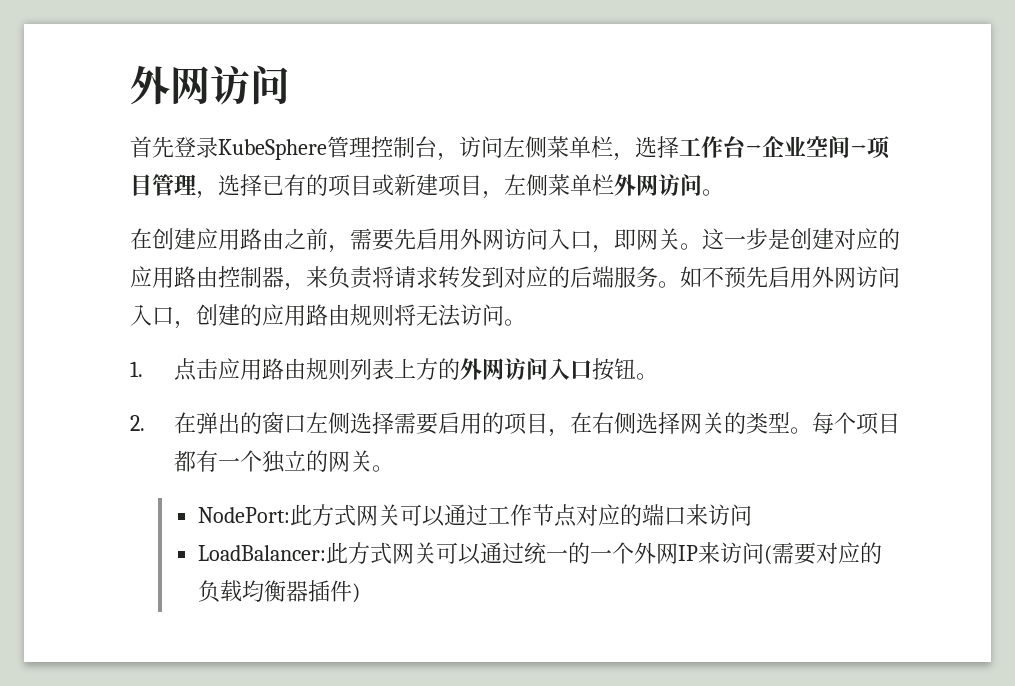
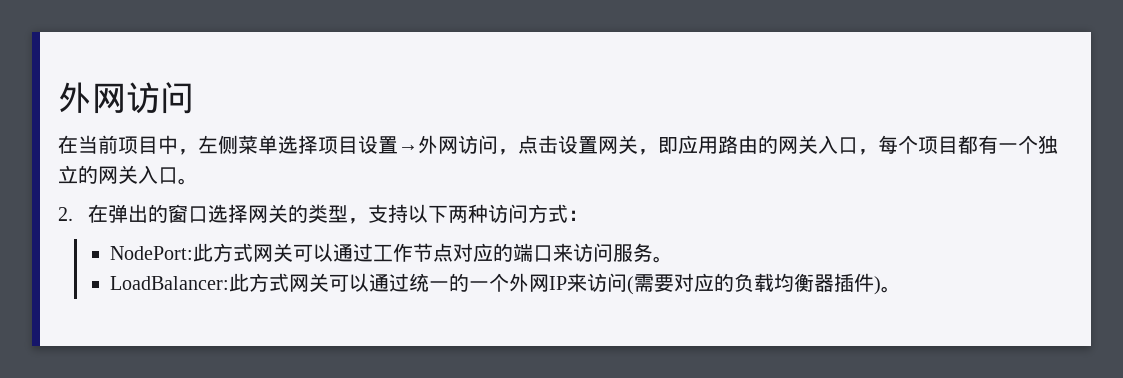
[130,136,890,161] [130,174,724,199] [130,228,900,253] [130,266,900,291] [130,304,526,329] [130,358,658,381] [130,412,812,437] 首先登录KubeSphere管理控制台，访问左侧菜单栏，选择工作台→企业空间→项目管理，选择已有的项目或新建项目，左侧菜单栏外网访问。 // 在创建应用路由之前，需要先启用外网访问入口，即网关。这一步是创建对应的应用路由控制器，来负责将请求转发到对应的后端服务。如不预先启用外网访问入口，创建的应用路由规则将无法访问。 // 1.点击应用路由规则列表上方的外网访问入口按钮。 // 2.在弹出的窗口左侧选择需要启用的项目，在右侧选择网关的类型。 -> [58,135,878,155] 在当前项目中，左侧菜单选择项目设置→外网访问，点击设置网关，即应用路由的网关入口，
[371,465,394,472] 。 -> [138,165,198,185] [58,204,588,224] 入口。 // 2.在弹出的窗口选择网关的类型，支持以下两种访问方式：
(752, 515) none -> [612,243,673,263] 服务。
(360, 593) none -> [880,286,901,293] 。

